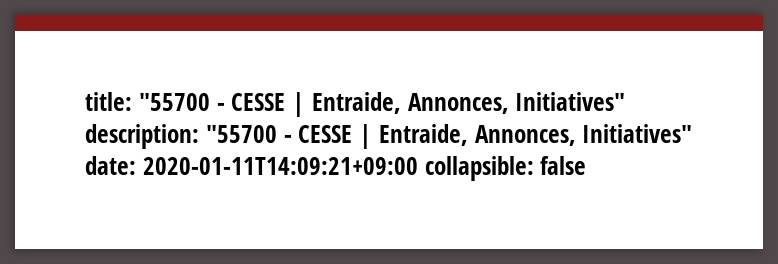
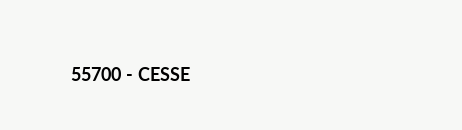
[85,92,626,117] [85,124,693,149] [85,156,587,181] title: "55700 - CESSE | Entraide, Annonces, Initiatives" description: "55700 - CESSE | Entraide, Annonces, Initiatives" date: 2020-01-11T14:09:21+09:00 collapsible: false -> [71,67,190,81] 55700 - CESSE

